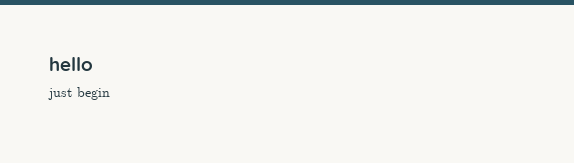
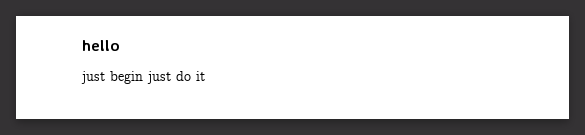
(110, 93) none -> [147,71,205,84] just do it

